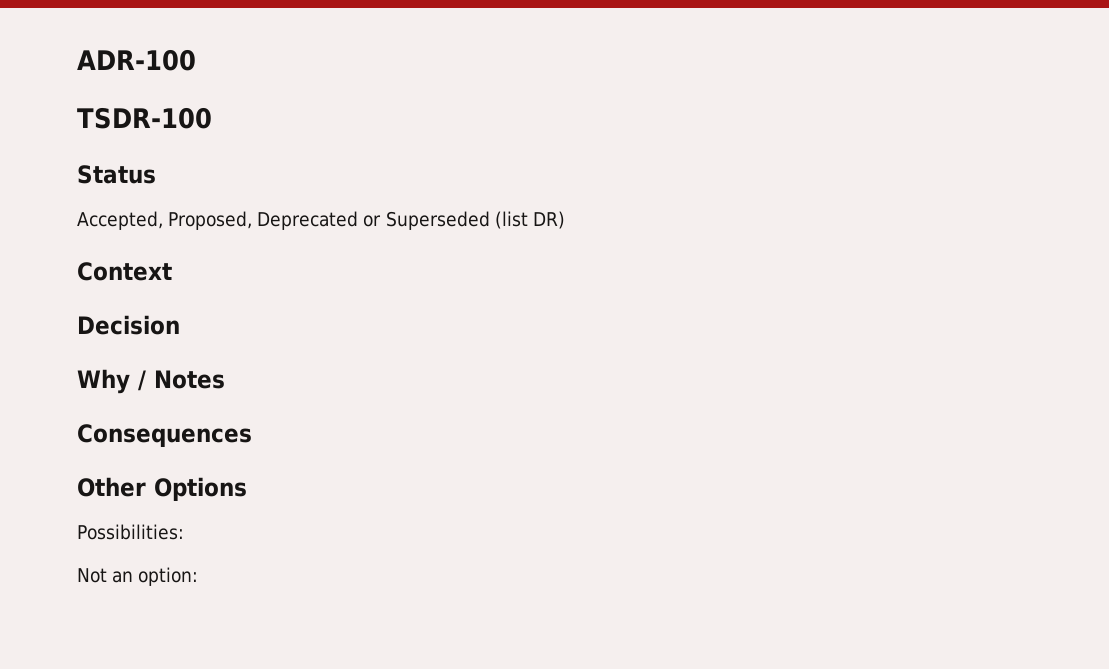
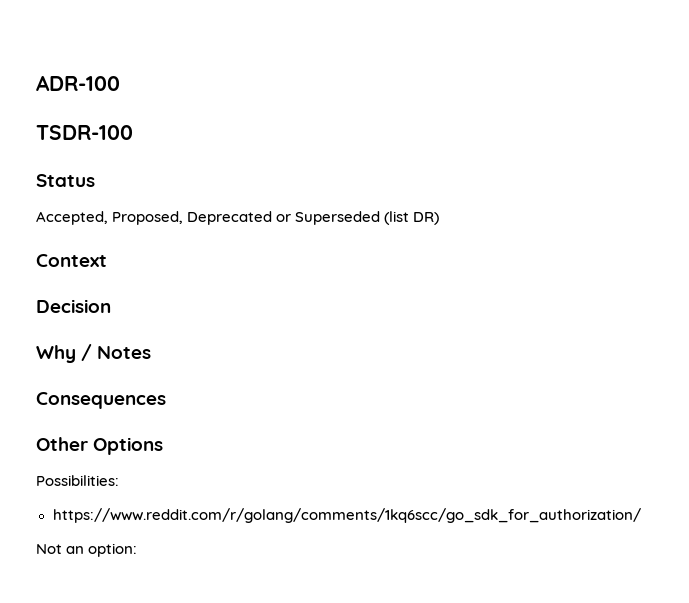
(184, 532) none -> [52,508,641,523] // https://www.reddit.com/r/golang/comments/1kq6scc/go_sdk_for_authorization/

